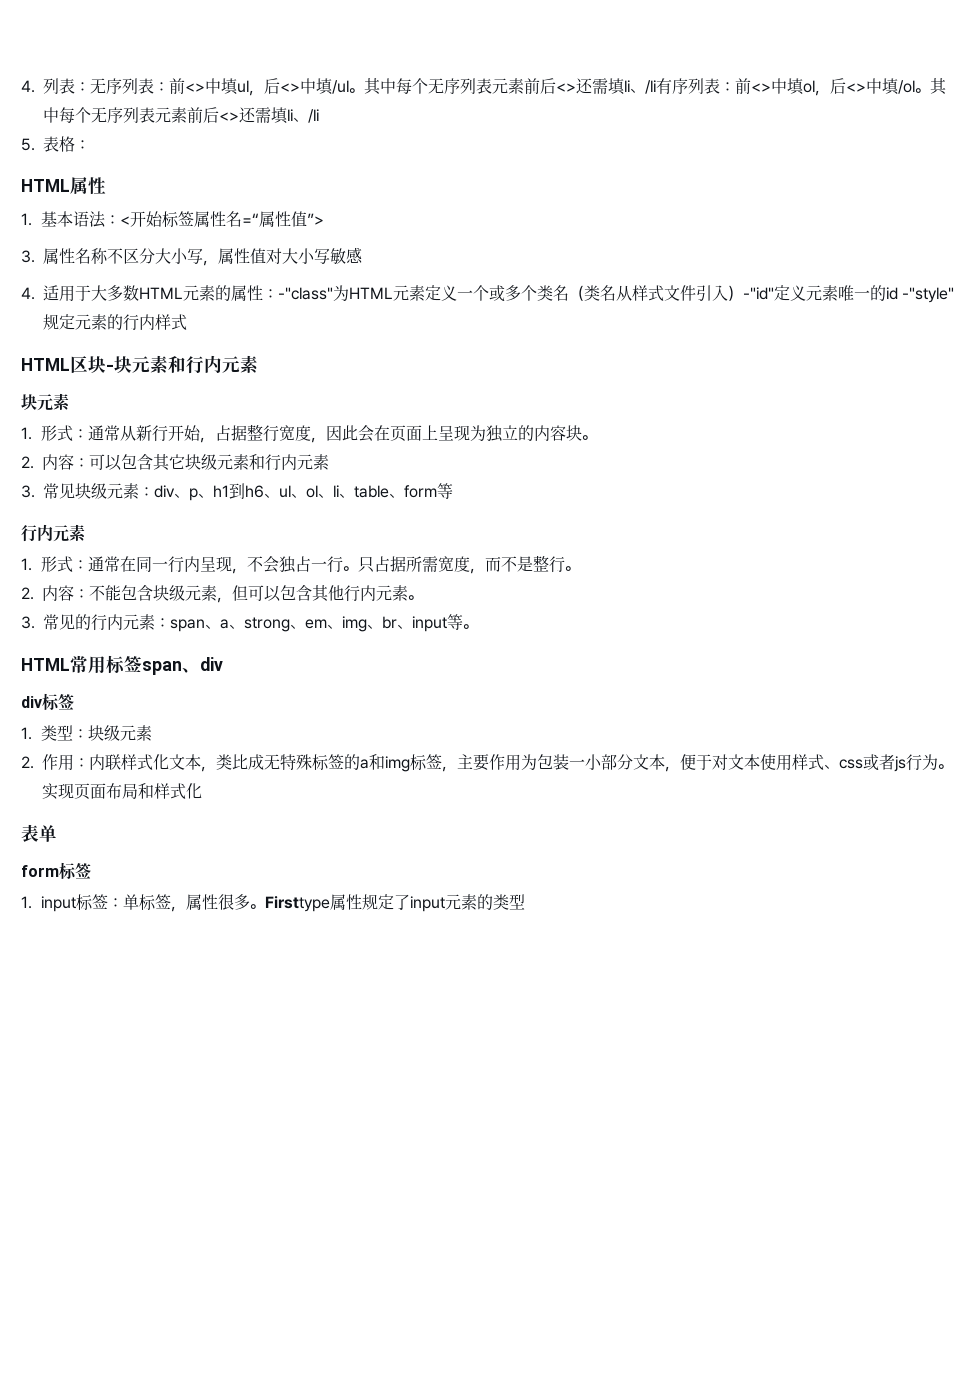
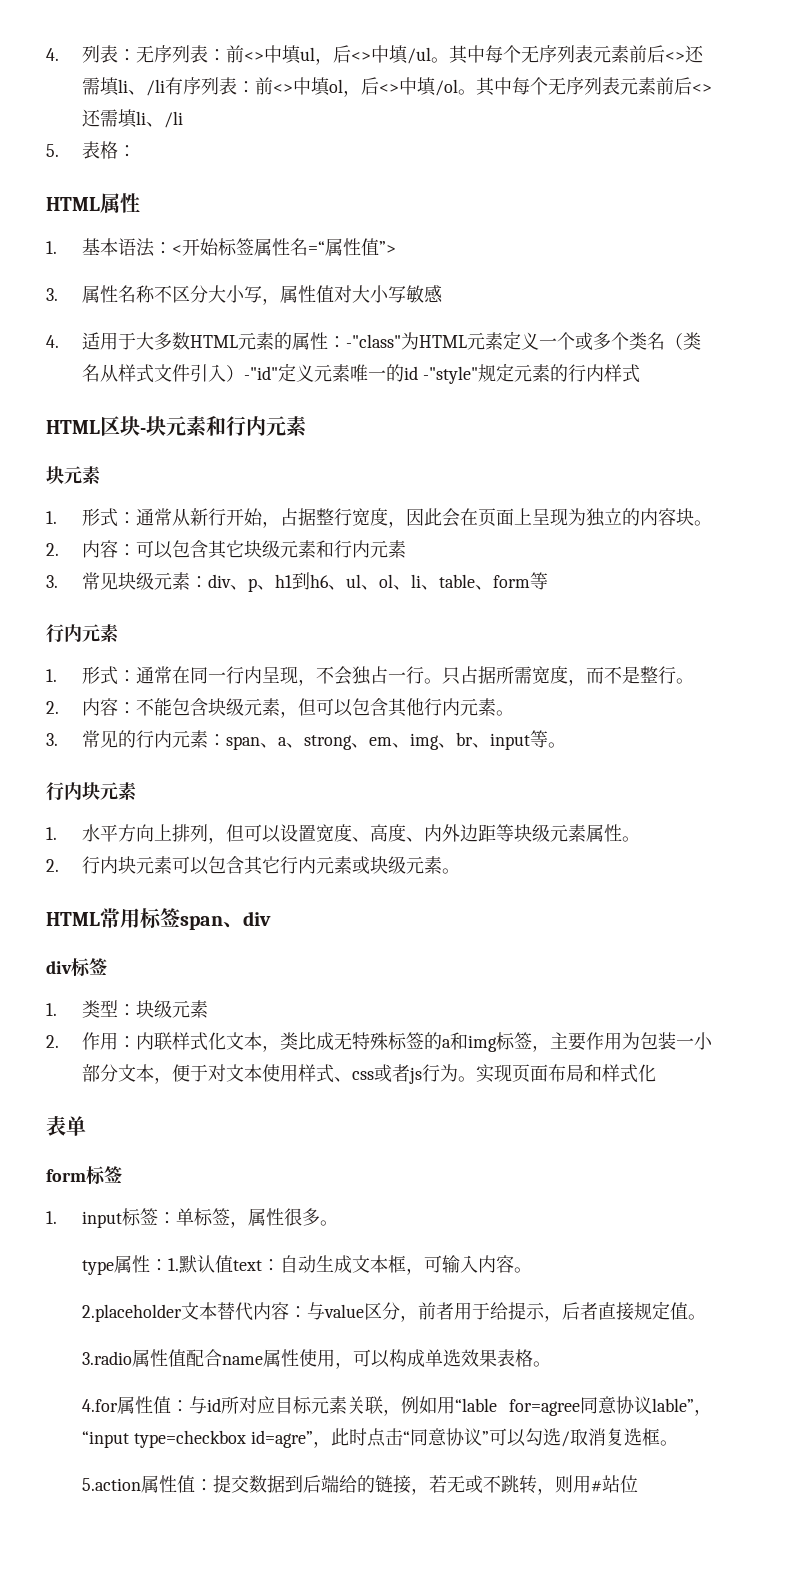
(478, 626) none -> [46,782,137,801] [46,824,640,844] [46,856,460,875] // 行内块元素 // 1.水平方向上排列，但可以设置宽度、高度、内外边距等块级元素属性。 // 2.行内块元素可以包含其它行内元素或块级元素。
[265,894,526,912] Firsttype属性规定了input元素的类型 -> [81,1255,532,1275] [81,1301,706,1322] [81,1349,551,1369] [81,1396,712,1416] [81,1428,678,1448] [81,1475,638,1495] // type属性：1.默认值text：自动生成文本框，可输入内容。 // 2.placeholder文本替代内容：与value区分，前者用于给提示，后者直接规定值。 // 3.radio属性值配合name属性使用，可以构成单选效果表格。 // 4.for属性值：与id所对应目标元素关联，例如用“lable for=agree同意协议lable”，“input type=checkbox id=agre”，此时点击“同意协议”可以勾选/取消复选框。 // 5.action属性值：提交数据到后端给的链接，若无或不跳转，则用#站位

